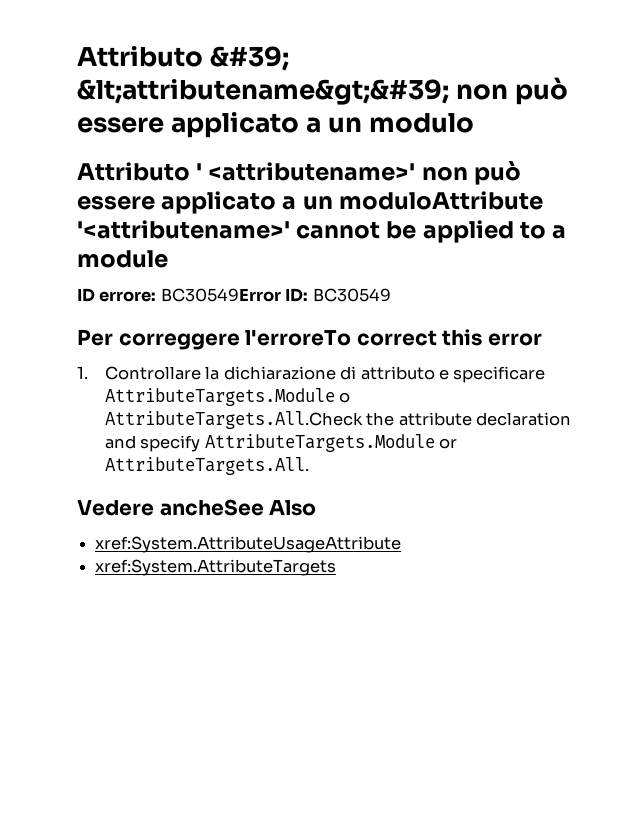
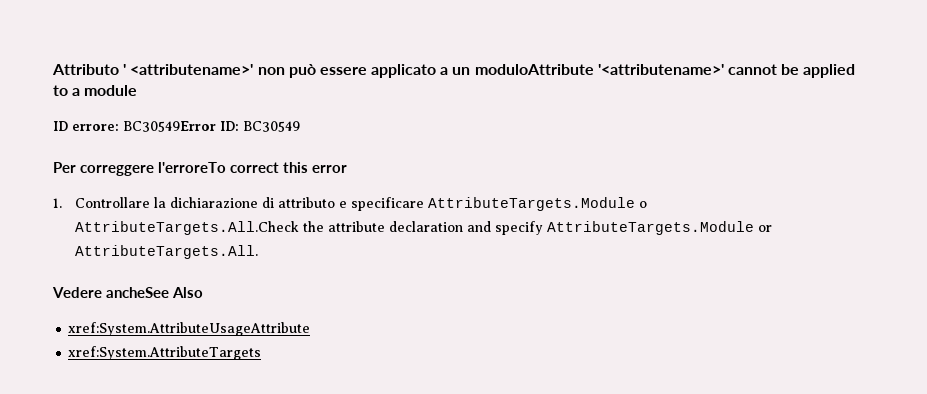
[77,46,290,71] [77,77,569,105] [77,112,475,138] [77,162,190,181] Attributo &#39; &lt;attributename&gt;&#39; non può essere applicato a un modulo // Attributo -> [52,64,119,75] Attributo

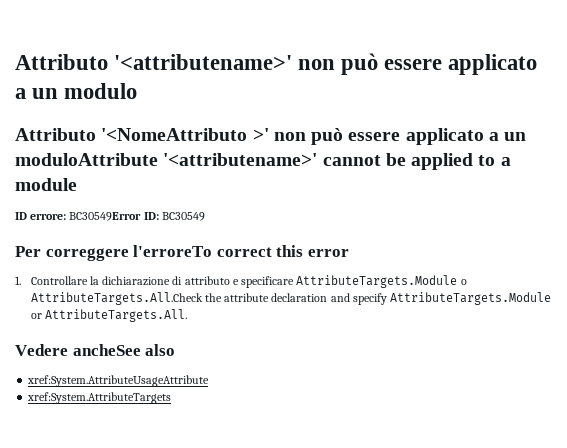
[52,64,254,75] Attributo ' <attributename>' -> [15,53,538,75] [15,83,138,99] [15,128,269,141] Attributo '<attributename>' non può essere applicato a un modulo // Attributo '<NomeAttributo >'
[172,287,204,298] Also -> [145,344,176,356] also

